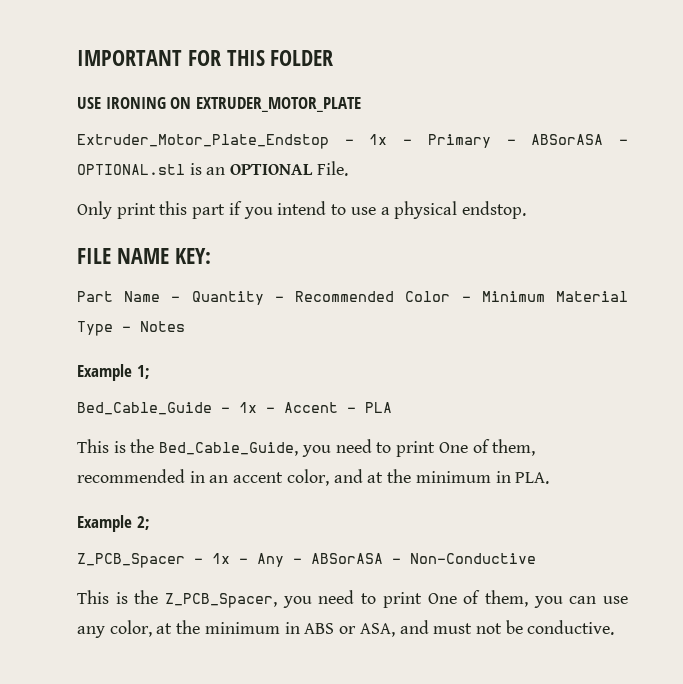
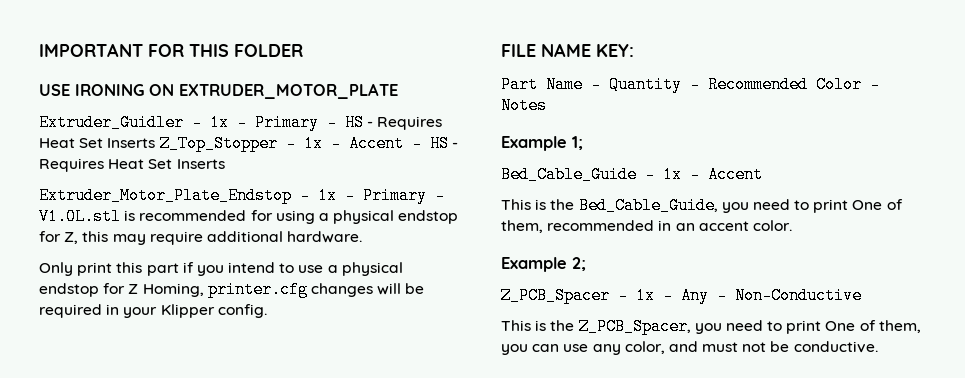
(361, 104) none -> [39,114,443,131] [39,135,458,152] [39,158,225,172] // Extruder_Guidler - 1x - Primary - HS - Requires Heat Set Inserts Z_Top_Stopper - 1x - Accent - HS - Requires Heat Set Inserts
[531,134,628,145] [77,161,348,176] ABSorASA - OPTIONAL.stl is an OPTIONAL File. -> [39,208,459,225] [39,231,363,245] V1.0L.stl is recommended for using a physical endstop for Z, this may require additional hardware.
[461,201,526,219] endstop. -> [39,281,425,298] [39,304,267,318] endstop for Z Homing, printer.cfg changes will be required in your Klipper config.
[481,291,628,302] [77,321,131,336] Minimum Material Type - -> (880, 84) none
[347,402,392,413] - PLA -> (763, 174) none
[286,469,550,486] color, and at the minimum in PLA. -> [752,220,792,231] color.
[311,553,401,564] ABSorASA - -> (727, 295) none
[156,620,395,637] at the minimum in ABS or ASA, -> (665, 347) none

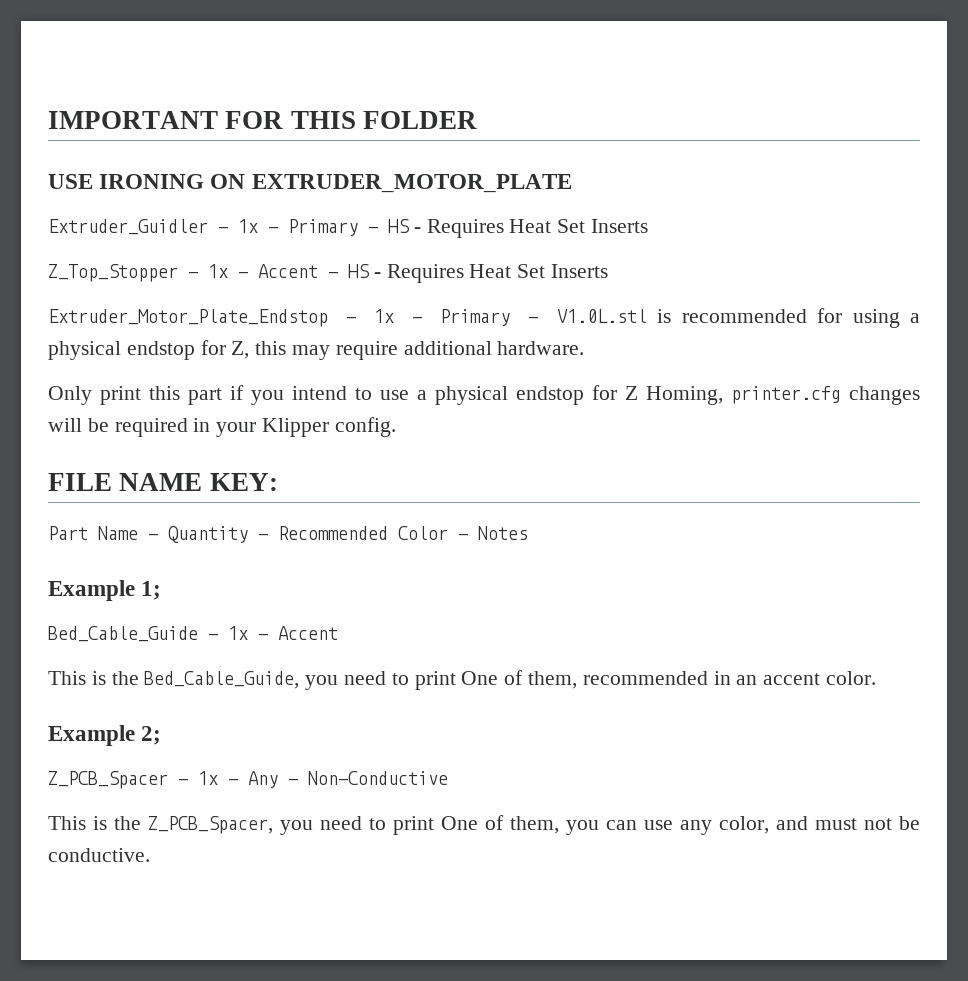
(156, 143) none -> (649, 226) //

